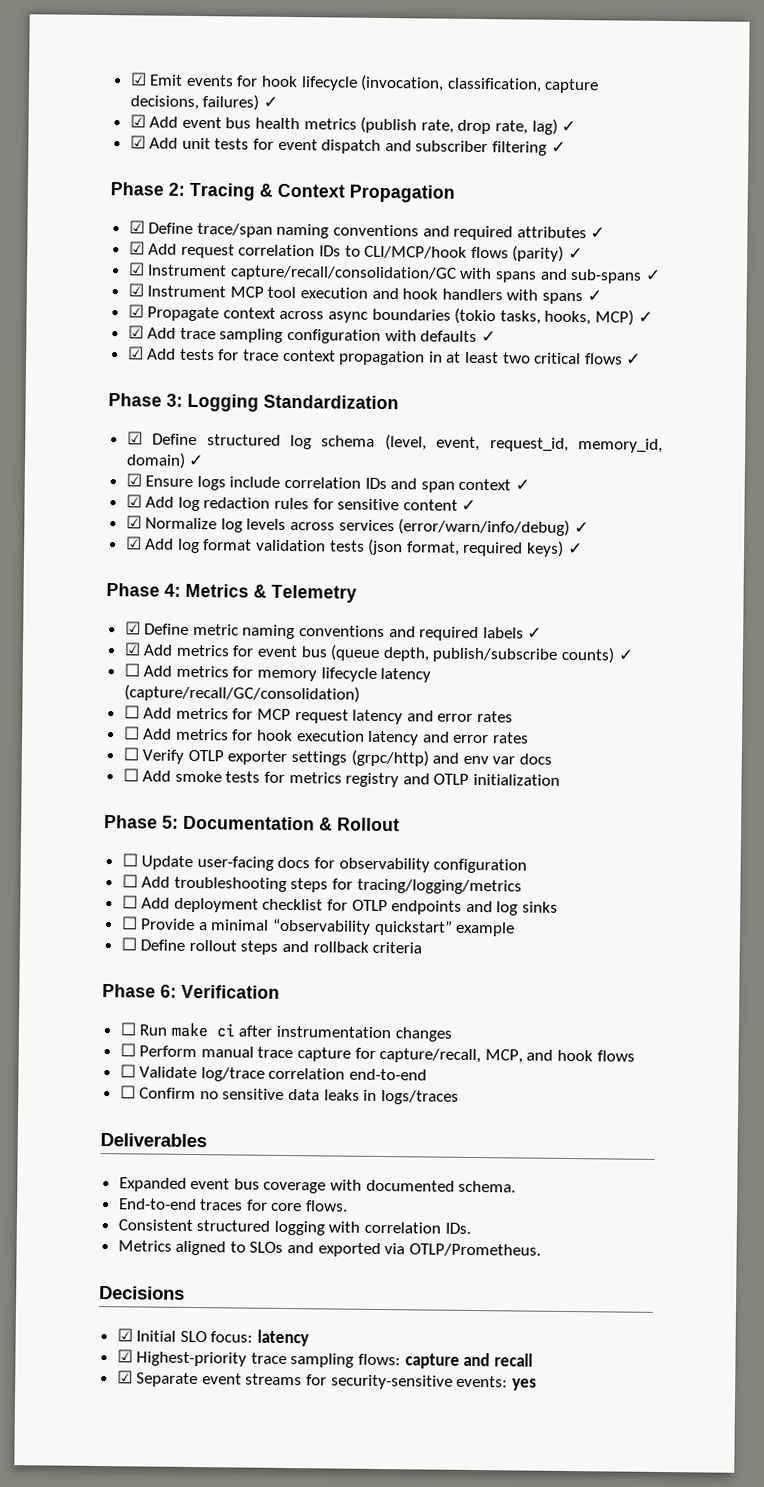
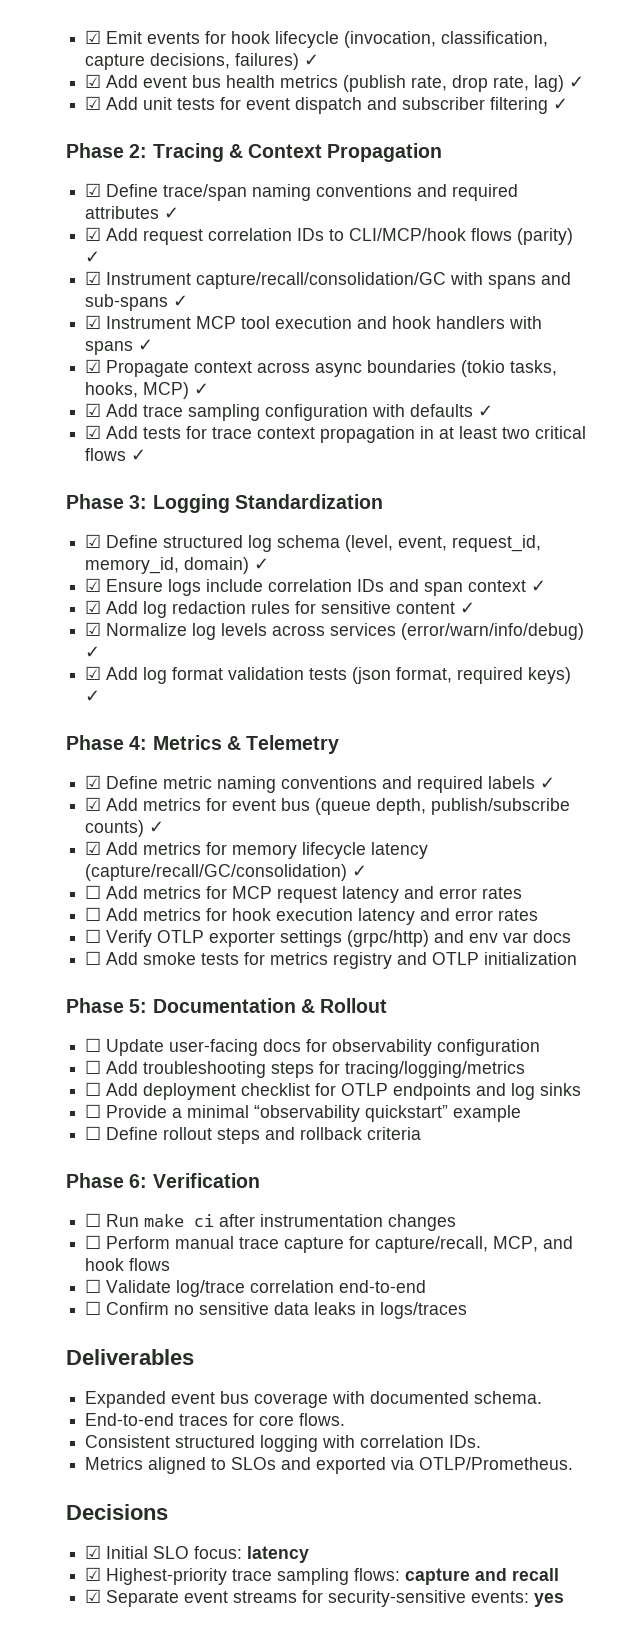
[123,663,140,677] ☐ -> [85,841,102,855] ☑
(360, 693) none -> [352,865,368,877] ✓

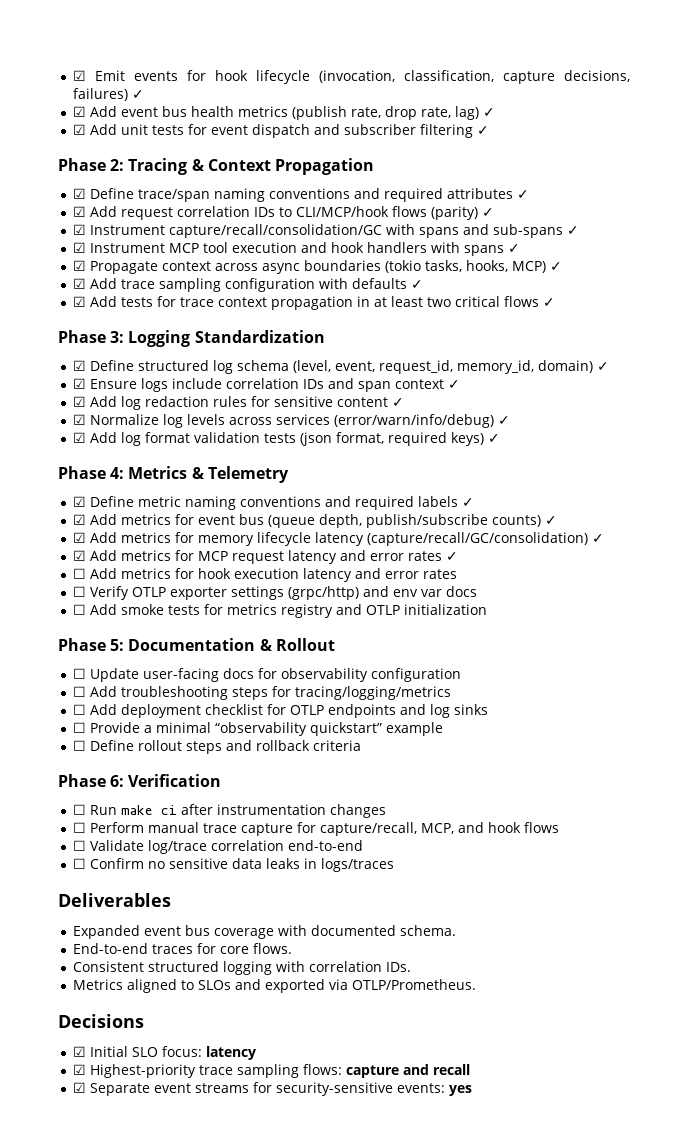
[85,885,102,899] ☐ -> [73,550,87,561] ☑
(523, 893) none -> [446,552,459,561] ✓

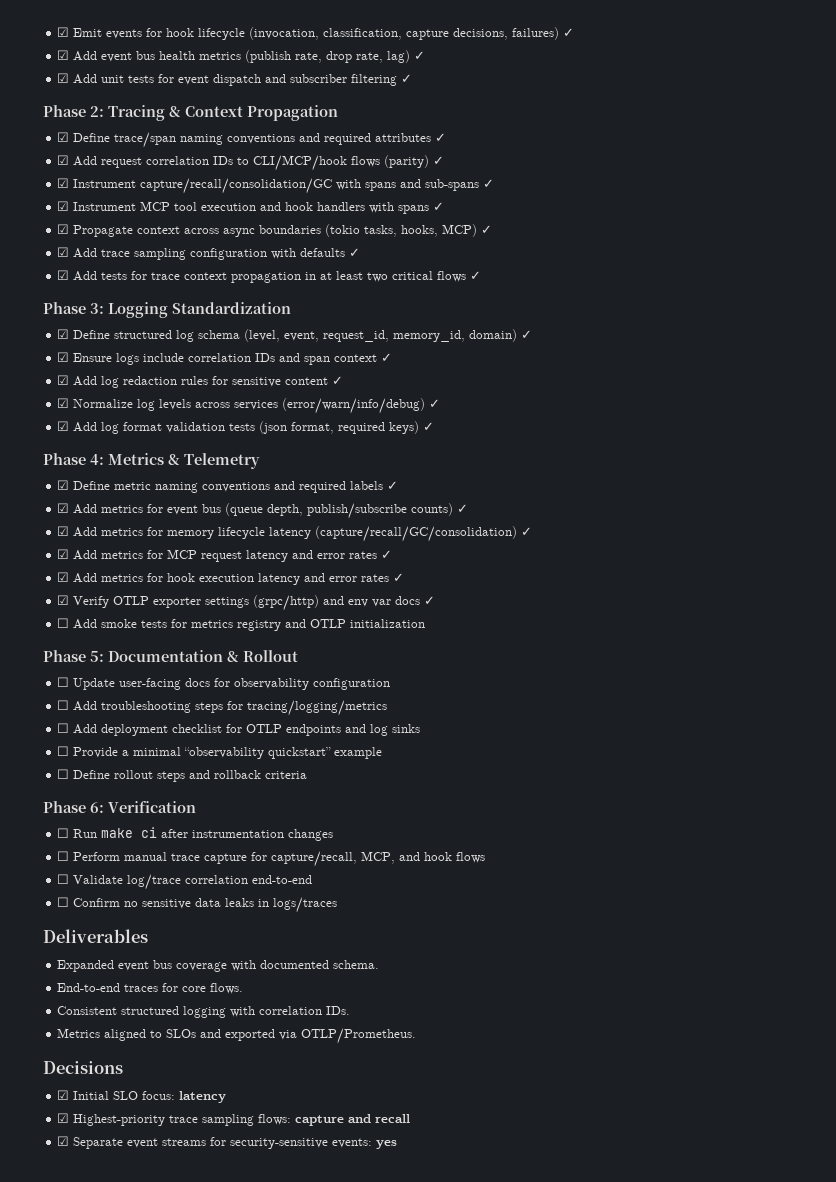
[73,568,87,579] ☐ -> [57,572,70,582] ☑
[73,586,87,597] // ☐ -> [393,573,405,582] [57,595,70,605] ✓ // ☑
(478, 591) none -> [424,596,436,605] ✓

